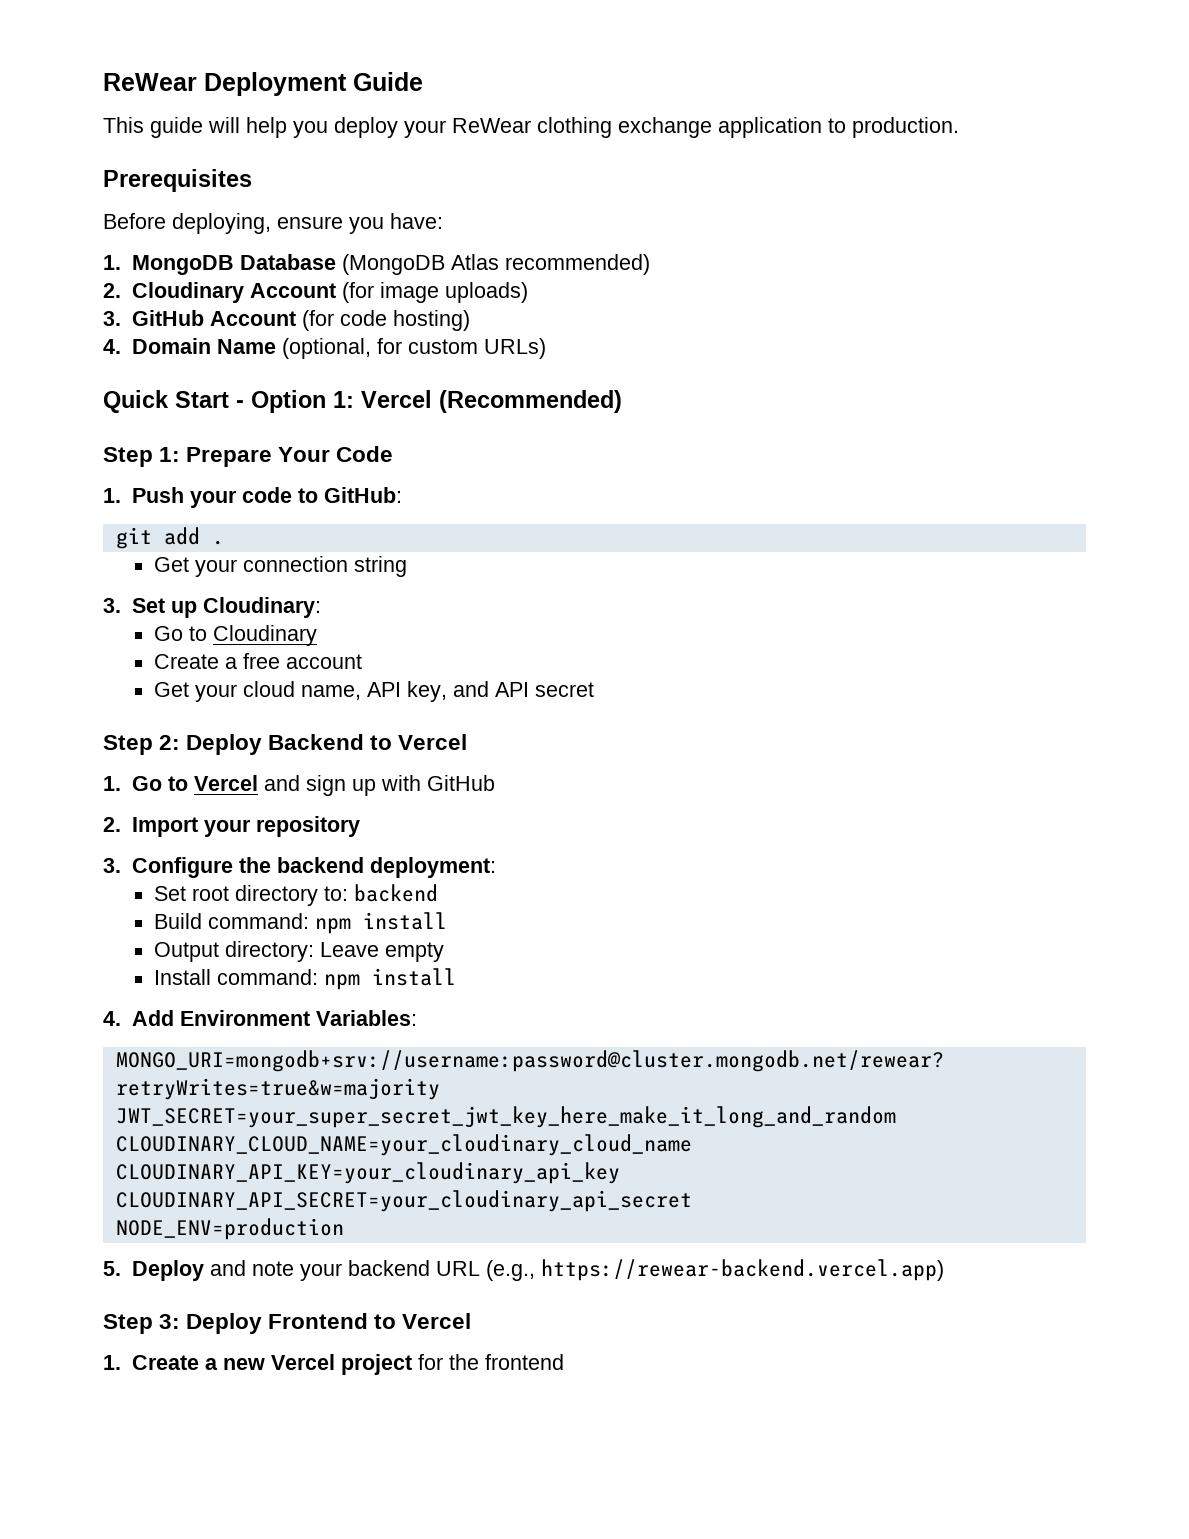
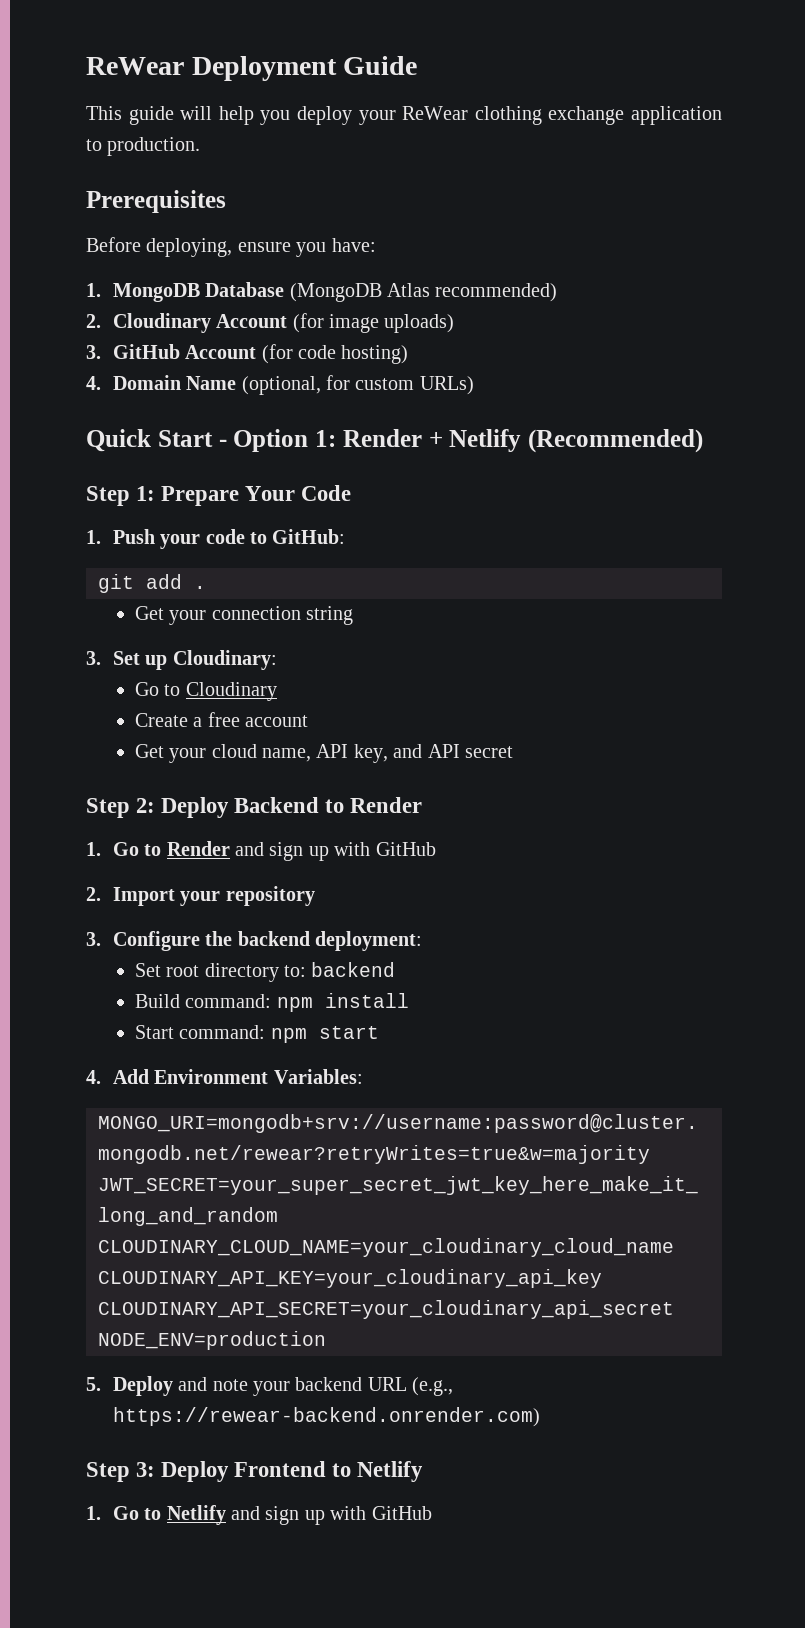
[361,390,432,408] Vercel -> [342,429,522,452] Render + Netlify
[398,734,468,750] [103,775,258,791] Vercel // 1. Go to Vercel -> [350,797,423,813] [86,841,230,856] Render // 1. Go to Render
[154,941,445,962] [154,968,457,990] Output directory: Leave empty // Install command: npm install -> [134,1025,379,1043] Start command: npm start
[540,1259,944,1281] https://rewear-backend.vercel.app) -> [112,1407,540,1427] https://rewear-backend.onrender.com)
[402,1313,472,1329] [103,1354,564,1375] Vercel // 1. Create a new Vercel project for the frontend -> [357,1461,424,1482] [86,1505,432,1525] Netlify // 1. Go to Netlify and sign up with GitHub

